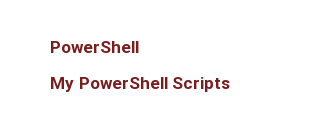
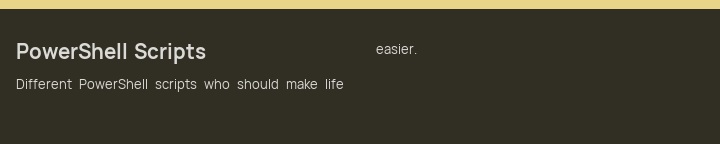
[50,41,139,53] [50,77,168,92] PowerShell // My PowerShell -> [16,43,128,59] PowerShell
(231, 84) none -> [16,79,344,92] [376,44,417,54] // Different PowerShell scripts who should make life easier.

